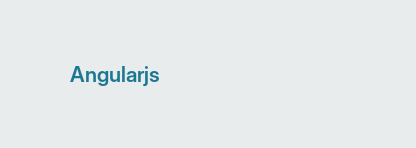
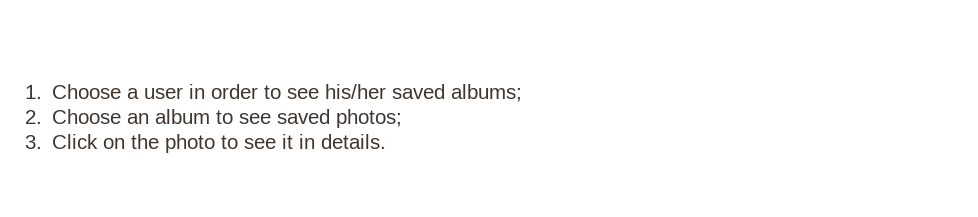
[70,66,160,87] Angularjs -> [25,84,523,102] [25,109,403,128] [25,134,387,153] 1. Choose a user in order to see his/her saved albums; // 2. Choose an album to see saved photos; // 3. Click on the photo to see it in details.

